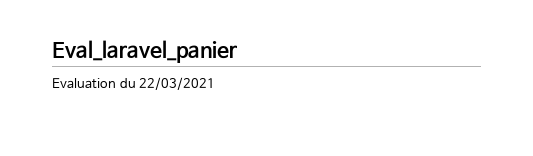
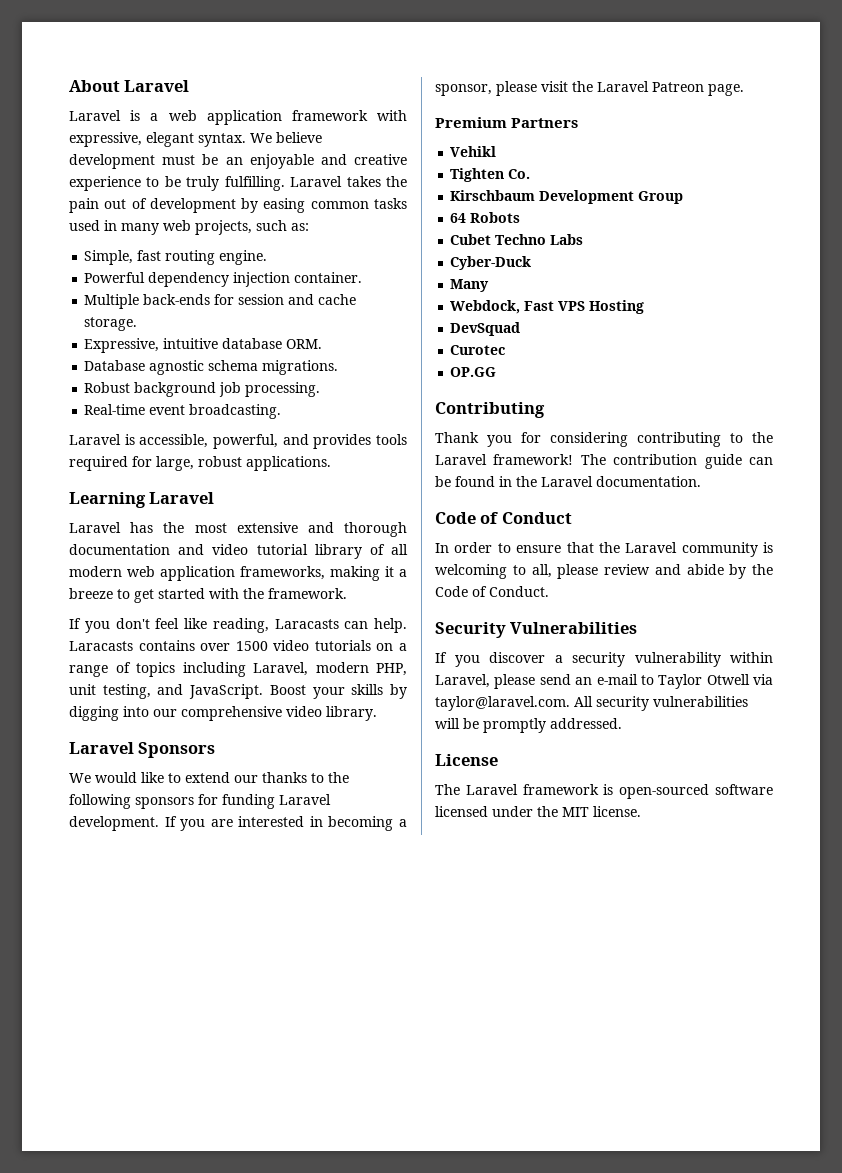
[52,40,237,63] [52,77,216,90] Eval_laravel_panier // Evaluation du 22/03/2021 -> [69,80,190,92] [69,110,408,125] [69,132,322,147] [69,154,407,169] [69,176,407,191] [69,198,407,213] [69,220,309,235] [84,250,268,265] [84,272,363,287] [84,294,357,309] [84,317,138,331] [84,338,323,353] [84,360,339,375] [84,382,321,397] [84,404,282,419] [69,434,407,449] [69,456,331,471] [69,492,215,508] [69,522,407,537] [69,544,408,559] [69,566,407,581] [69,588,347,603] [69,618,407,633] [69,640,407,651] [69,662,407,677] [69,684,407,699] [69,706,377,721] [69,742,216,758] [69,772,349,783] [69,794,331,809] [69,816,407,831] [435,81,744,96] [435,117,579,128] [450,146,497,157] [450,168,531,182] [450,190,684,204] [450,212,521,223] [450,234,584,245] [450,256,532,270] [450,279,490,292] [450,300,645,314] [450,322,521,336] [450,345,506,355] [450,367,497,377] [435,402,545,418] [435,432,773,447] [435,454,773,469] [435,476,701,487] [435,512,572,524] [435,542,773,557] [435,564,773,579] [435,586,549,597] [435,622,638,638] [435,652,773,667] [435,674,773,689] [435,696,748,711] [435,718,622,733] [435,754,498,766] [435,784,773,799] [435,806,641,817] About Laravel // Laravel is a web application framework with expressive, elegant syntax. We believe development must be an enjoyable and creative experience to be truly fulfilling. Laravel takes the pain out of development by easing common tasks used in many web projects, such as: // Simple, fast routing engine. // Powerful dependency injection container. // Multiple back-ends for session and cache storage. // Expressive, intuitive database ORM. // Database agnostic schema migrations. // Robust background job processing. // Real-time event broadcasting. // Laravel is accessible, powerful, and provides tools required for large, robust applications. // Learning Laravel // Laravel has the most extensive and thorough documentation and video tutorial library of all modern web application frameworks, making it a breeze to get started with the framework. // If you don't feel like reading, Laracasts can help. Laracasts contains over 1500 video tutorials on a range of topics including Laravel, modern PHP, unit testing, and JavaScript. Boost your skills by digging into our comprehensive video library. // Laravel Sponsors // We would like to extend our thanks to the following sponsors for funding Laravel development. If you are interested in becoming a sponsor, please visit the Laravel Patreon page. // Premium Partners // Vehikl // Tighten Co. // Kirschbaum Development Group // 64 Robots // Cubet Techno Labs // Cyber-Duck // Many // Webdock, Fast VPS Hosting // DevSquad // Curotec // OP.GG // Contributing // Thank you for considering contributing to the Laravel framework! The contribution guide can be found in the Laravel documentation. // Code of Conduct // In order to ensure that the Laravel community is welcoming to all, please review and abide by the Code of Conduct. // Security Vulnerabilities // If you discover a security vulnerability within Laravel, please send an e-mail to Taylor Otwell via taylor@laravel.com. All security vulnerabilities will be promptly addressed. // License // The Laravel framework is open-sourced software licensed under the MIT license.

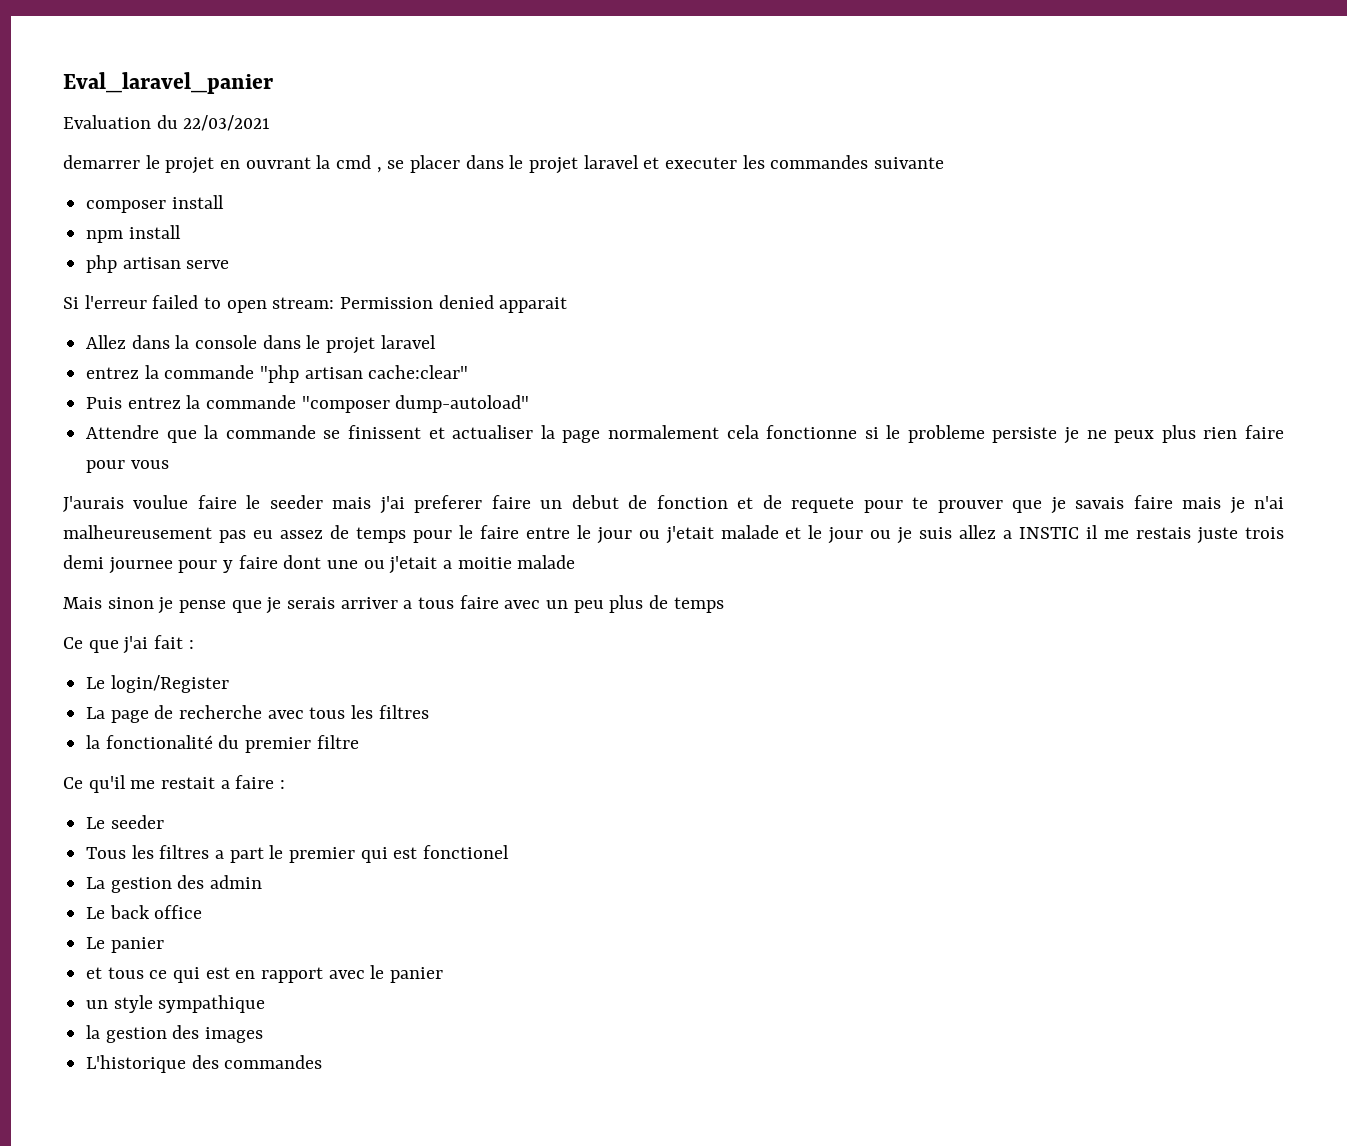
[69,80,190,92] [69,110,408,125] [69,132,322,147] [69,154,407,169] [69,176,407,191] [69,198,407,213] [69,220,309,235] [84,250,268,265] [84,272,363,287] [84,294,357,309] [84,317,138,331] [84,338,323,353] [84,360,339,375] [84,382,321,397] [84,404,282,419] [69,434,407,449] [69,456,331,471] [69,492,215,508] [69,522,407,537] [69,544,408,559] [69,566,407,581] [69,588,347,603] [69,618,407,633] [69,640,407,651] [69,662,407,677] [69,684,407,699] [69,706,377,721] [69,742,216,758] [69,772,349,783] [69,794,331,809] [69,816,407,831] [435,81,744,96] [435,117,579,128] [450,146,497,157] [450,168,531,182] [450,190,684,204] [450,212,521,223] [450,234,584,245] [450,256,532,270] [450,279,490,292] [450,300,645,314] [450,322,521,336] [450,345,506,355] [450,367,497,377] [435,402,545,418] [435,432,773,447] [435,454,773,469] [435,476,701,487] [435,512,572,524] [435,542,773,557] [435,564,773,579] [435,586,549,597] [435,622,638,638] [435,652,773,667] [435,674,773,689] [435,696,748,711] [435,718,622,733] [435,754,498,766] [435,784,773,799] [435,806,641,817] About Laravel // Laravel is a web application framework with expressive, elegant syntax. We believe development must be an enjoyable and creative experience to be truly fulfilling. Laravel takes the pain out of development by easing common tasks used in many web projects, such as: // Simple, fast routing engine. // Powerful dependency injection container. // Multiple back-ends for session and cache storage. // Expressive, intuitive database ORM. // Database agnostic schema migrations. // Robust background job processing. // Real-time event broadcasting. // Laravel is accessible, powerful, and provides tools required for large, robust applications. // Learning Laravel // Laravel has the most extensive and thorough documentation and video tutorial library of all modern web application frameworks, making it a breeze to get started with the framework. // If you don't feel like reading, Laracasts can help. Laracasts contains over 1500 video tutorials on a range of topics including Laravel, modern PHP, unit testing, and JavaScript. Boost your skills by digging into our comprehensive video library. // Laravel Sponsors // We would like to extend our thanks to the following sponsors for funding Laravel development. If you are interested in becoming a sponsor, please visit the Laravel Patreon page. // Premium Partners // Vehikl // Tighten Co. // Kirschbaum Development Group // 64 Robots // Cubet Techno Labs // Cyber-Duck // Many // Webdock, Fast VPS Hosting // DevSquad // Curotec // OP.GG // Contributing // Thank you for considering contributing to the Laravel framework! The contribution guide can be found in the Laravel documentation. // Code of Conduct // In order to ensure that the Laravel community is welcoming to all, please review and abide by the Code of Conduct. // Security Vulnerabilities // If you discover a security vulnerability within Laravel, please send an e-mail to Taylor Otwell via taylor@laravel.com. All security vulnerabilities will be promptly addressed. // License // The Laravel framework is open-sourced software licensed under the MIT license. -> [63,72,273,94] [63,115,271,131] [63,155,945,174] [86,195,224,213] [86,225,181,243] [86,255,230,273] [63,295,568,313] [86,335,436,354] [86,365,469,383] [86,395,530,413] [86,425,1284,444] [86,460,169,473] [63,495,1285,514] [63,525,1284,544] [63,555,576,574] [63,595,724,614] [63,635,194,654] [86,675,229,693] [86,705,429,723] [86,735,359,753] [63,775,286,793] [86,815,164,829] [86,845,510,863] [86,875,263,893] [86,905,203,919] [86,937,164,953] [86,965,444,983] [86,995,266,1013] [86,1025,264,1043] [86,1055,323,1073] Eval_laravel_panier // Evaluation du 22/03/2021 // demarrer le projet en ouvrant la cmd , se placer dans le projet laravel et executer les commandes suivante // composer install // npm install // php artisan serve // Si l'erreur failed to open stream: Permission denied apparait // Allez dans la console dans le projet laravel // entrez la commande "php artisan cache:clear" // Puis entrez la commande "composer dump-autoload" // Attendre que la commande se finissent et actualiser la page normalement cela fonctionne si le probleme persiste je ne peux plus rien faire pour vous // J'aurais voulue faire le seeder mais j'ai preferer faire un debut de fonction et de requete pour te prouver que je savais faire mais je n'ai malheureusement pas eu assez de temps pour le faire entre le jour ou j'etait malade et le jour ou je suis allez a INSTIC il me restais juste trois demi journee pour y faire dont une ou j'etait a moitie malade // Mais sinon je pense que je serais arriver a tous faire avec un peu plus de temps // Ce que j'ai fait : // Le login/Register // La page de recherche avec tous les filtres // la fonctionalité du premier filtre // Ce qu'il me restait a faire : // Le seeder // Tous les filtres a part le premier qui est fonctionel // La gestion des admin // Le back office // Le panier // et tous ce qui est en rapport avec le panier // un style sympathique // la gestion des images // L'historique des commandes

